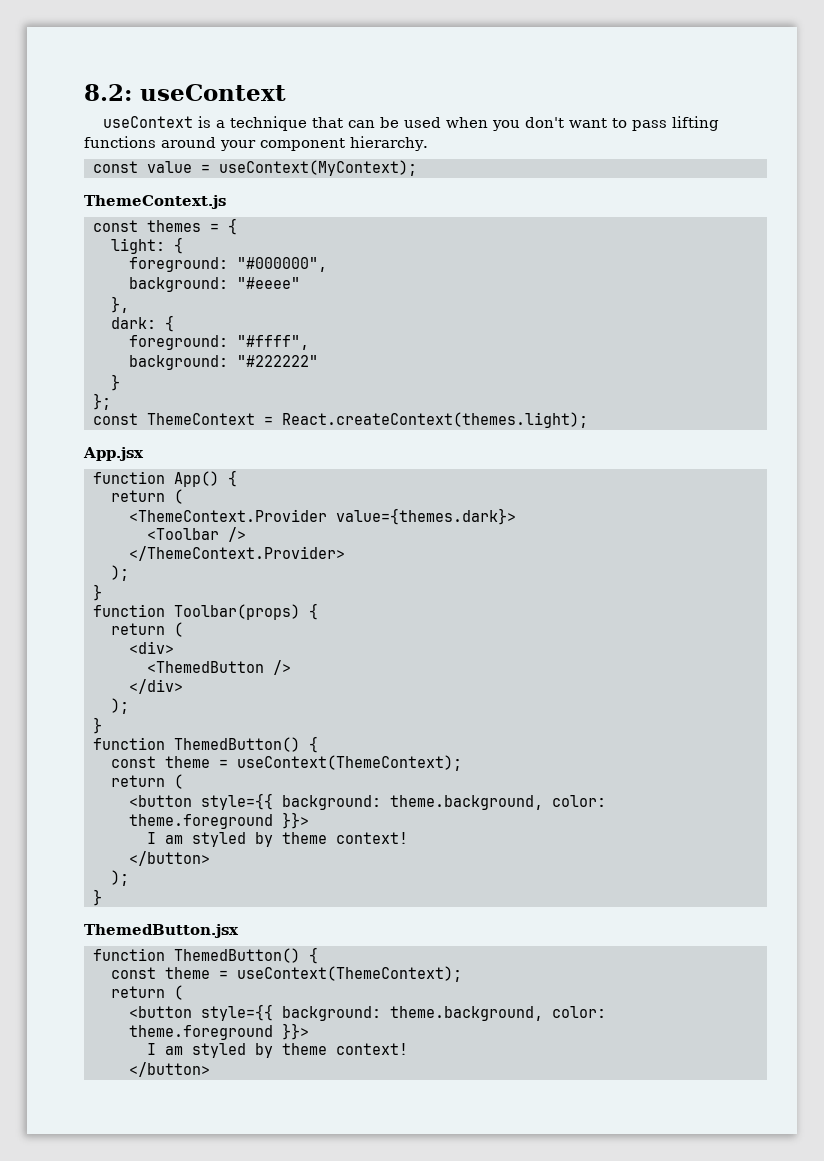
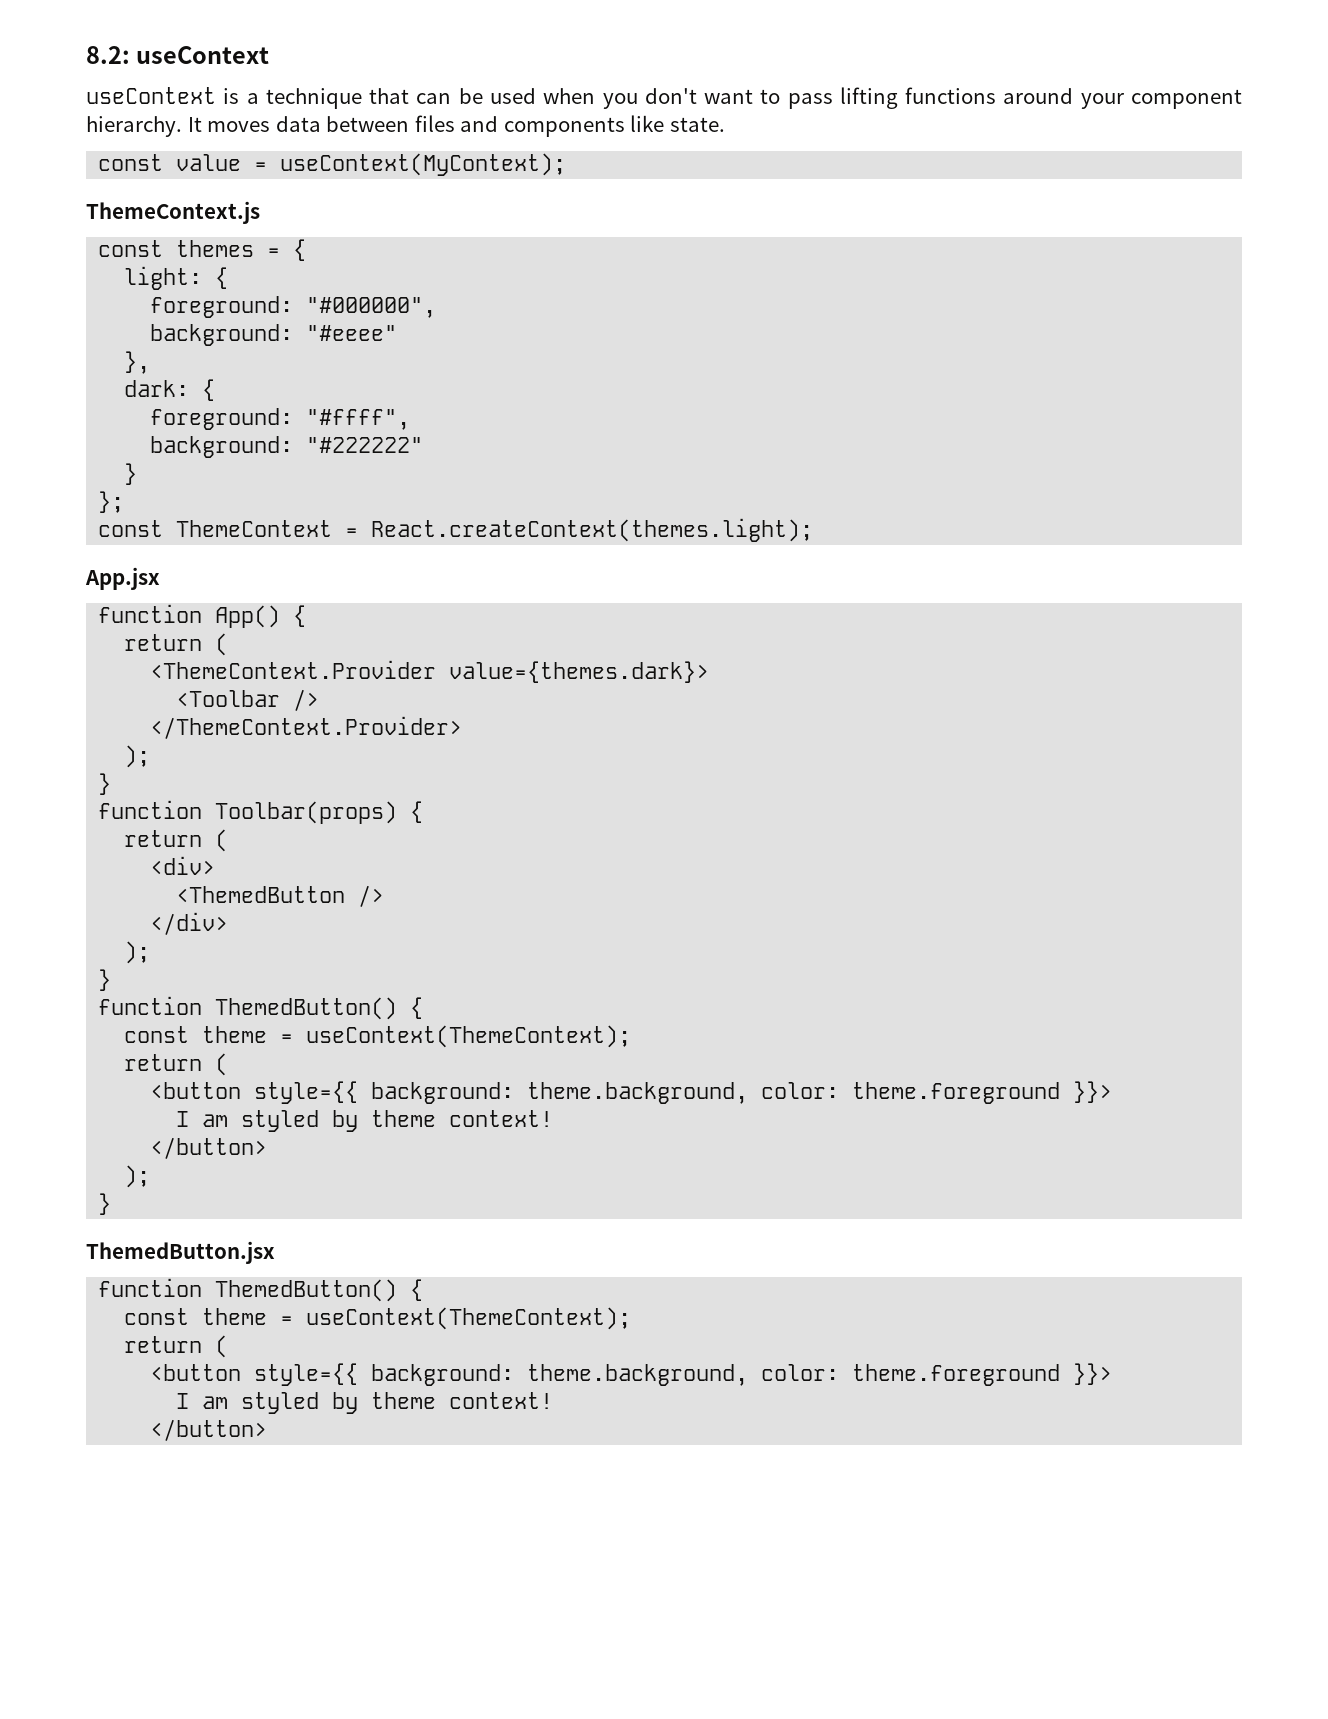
(428, 143) none -> [187,115,725,137] It moves data between files and components like state.

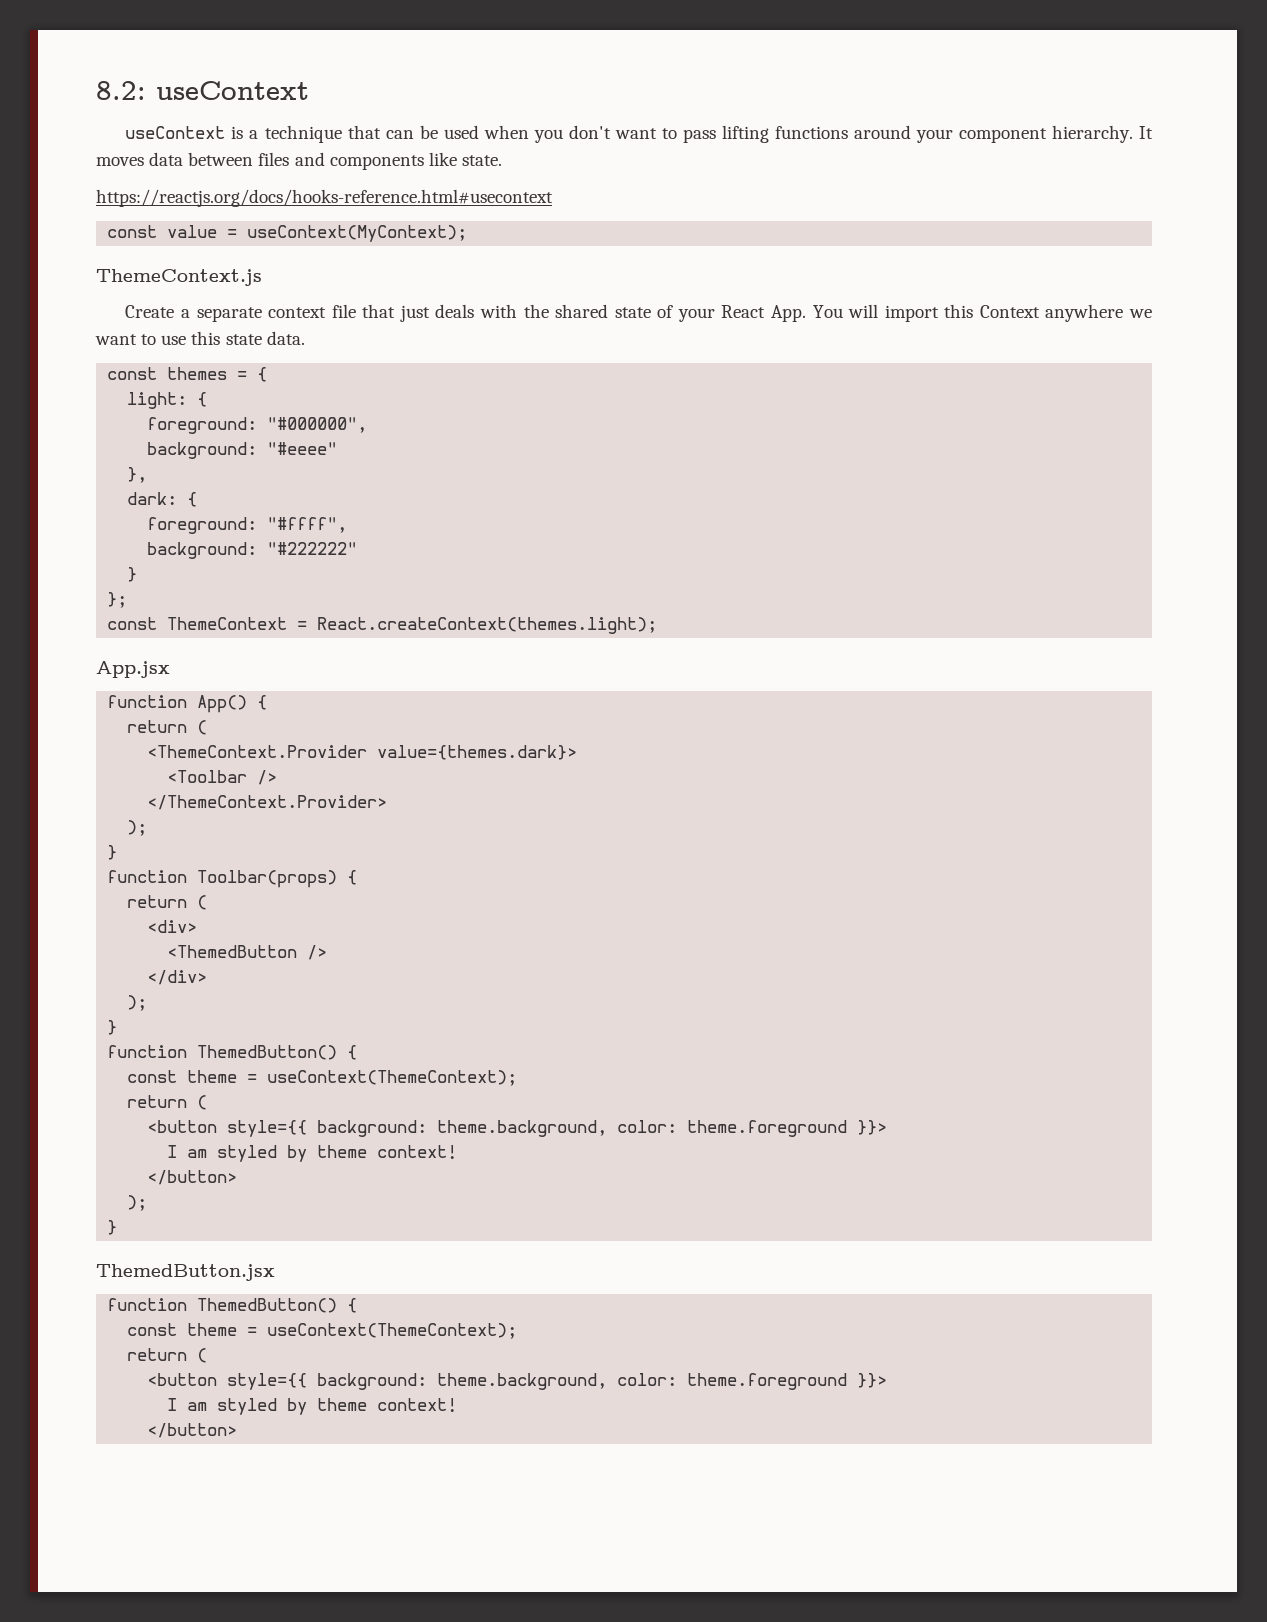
(725, 124) none -> [96,189,553,207] // https://reactjs.org/docs/hooks-reference.html#usecontext
(260, 212) none -> [125,304,1152,322] [95,331,305,345] // Create a separate context file that just deals with the shared state of your React App. You will import this Context anywhere we want to use this state data.

